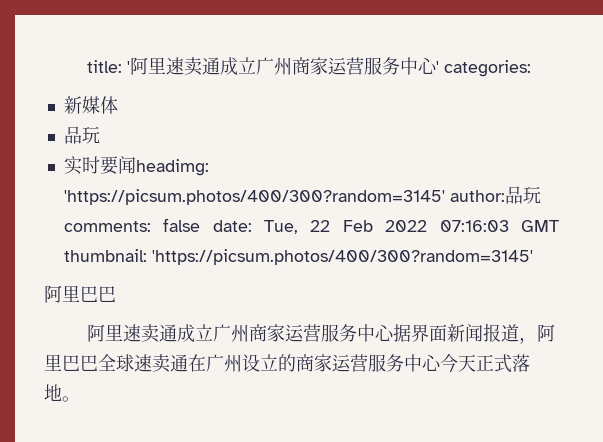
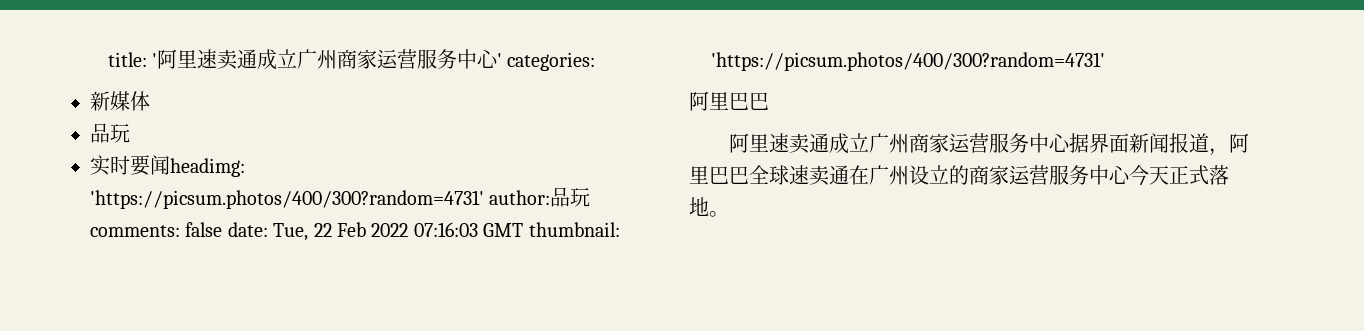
[63,189,445,205] 'https://picsum.photos/400/300?random=3145' -> [90,190,484,209] 'https://picsum.photos/400/300?random=4731'
[151,249,533,265] 'https://picsum.photos/400/300?random=3145' -> [711,52,1105,71] 'https://picsum.photos/400/300?random=4731'

